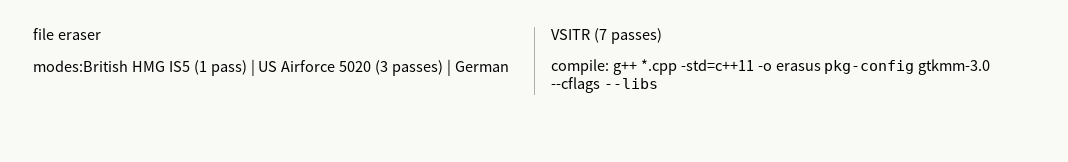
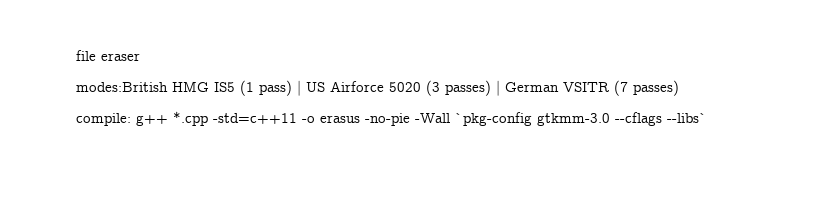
[824,60,915,74] pkg-config -> [365,112,532,126] -no-pie -Wall `pkg-config
[603,78,658,89] --libs -> [667,113,707,123] --libs`

